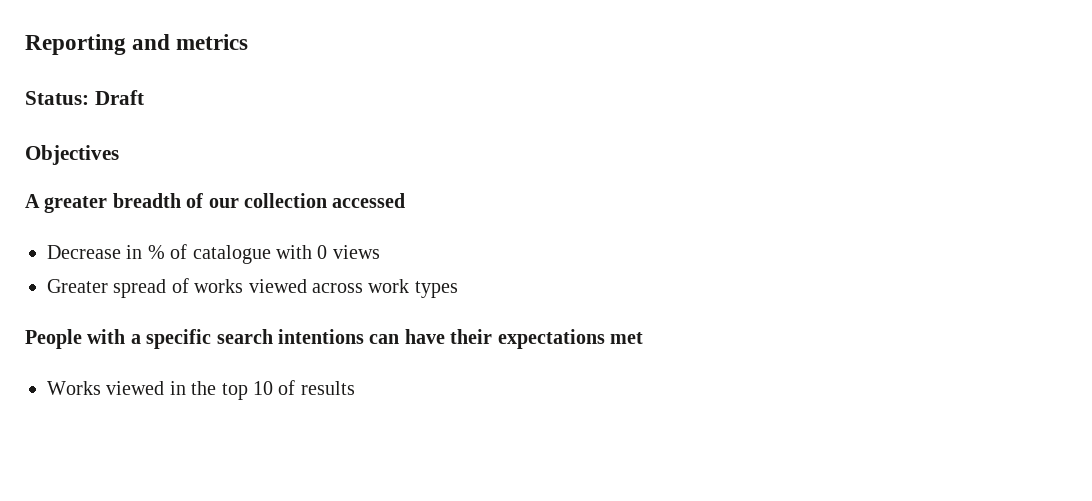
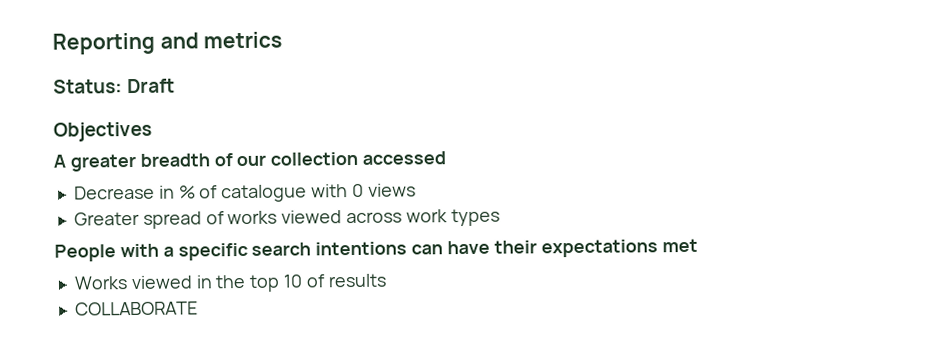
(355, 388) none -> [74,301,198,316] // COLLABORATE

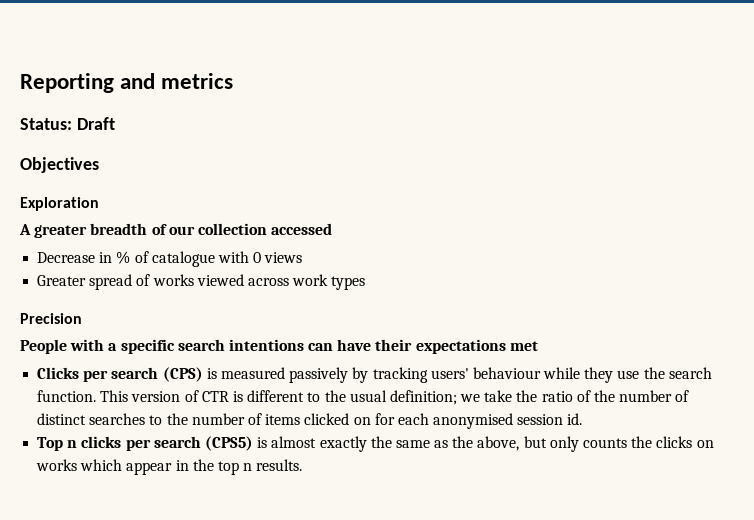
(152, 131) none -> [20,197,99,211] // Exploration
(500, 217) none -> [20,313,82,324] // Precision
[73,273,387,292] [74,301,198,316] Works viewed in the top 10 of results // COLLABORATE -> [37,367,712,383] [37,390,690,405] [37,413,583,429] [37,436,714,452] [36,459,303,475] Clicks per search (CPS) is measured passively by tracking users' behaviour while they use the search function. This version of CTR is different to the usual definition; we take the ratio of the number of distinct searches to the number of items clicked on for each anonymised session id. // Top n clicks per search (CPS5) is almost exactly the same as the above, but only counts the clicks on works which appear in the top n results.

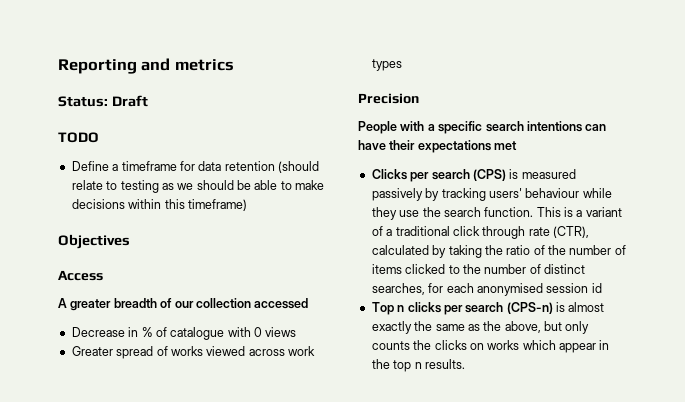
(115, 123) none -> [58,132,99,143] [71,161,319,173] [71,180,325,193] [71,199,247,211] // TODO // Define a timeframe for data retention (should relate to testing as we should be able to make decisions within this timeframe)
[20,197,99,211] Exploration -> [58,270,103,281] Access
[131,390,513,405] version of CTR is different to the usual definition; we take -> [564,207,622,217] [371,226,589,239] [371,245,482,258] is a variant of a traditional click through rate (CTR), calculated by taking
[37,413,146,425] distinct searches -> [371,264,446,274] items clicked
[265,413,371,425] items clicked on -> [544,264,585,274] [371,283,425,295] distinct searches,
[567,413,583,425] id. -> [591,283,602,293] id
[204,436,253,451] (CPS5) -> [506,302,553,314] (CPS-n)

